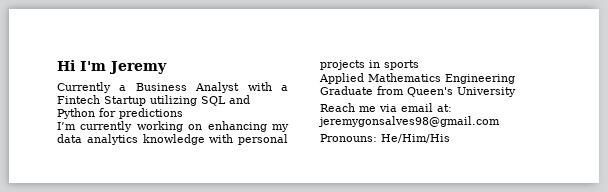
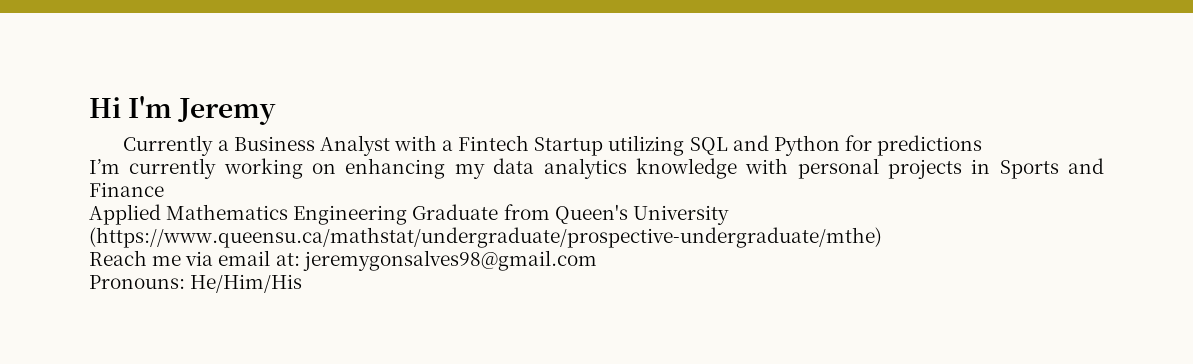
[384,60,419,70] sports -> [999,158,1105,179] [89,182,164,197] Sports and Finance
(516, 92) none -> [89,227,882,248] (https://www.queensu.ca/mathstat/undergraduate/prospective-undergraduate/mthe)

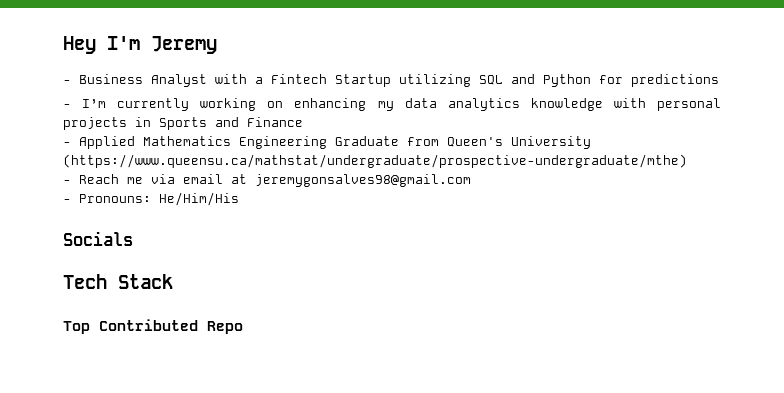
[89,97,121,118] Hi -> [63,36,96,54] Hey
[123,135,229,156] Currently a -> [63,80,71,84] -
(983, 145) none -> [63,104,71,108] -
(164, 189) none -> [63,142,71,146] -
(882, 237) none -> [63,180,71,184] -
[275,253,300,266] at: -> [231,174,247,184] at
(597, 260) none -> [63,199,71,203] -
(303, 283) none -> [63,231,133,246] [63,274,173,289] [63,319,243,334] // Socials // Tech Stack // Top Contributed Repo

